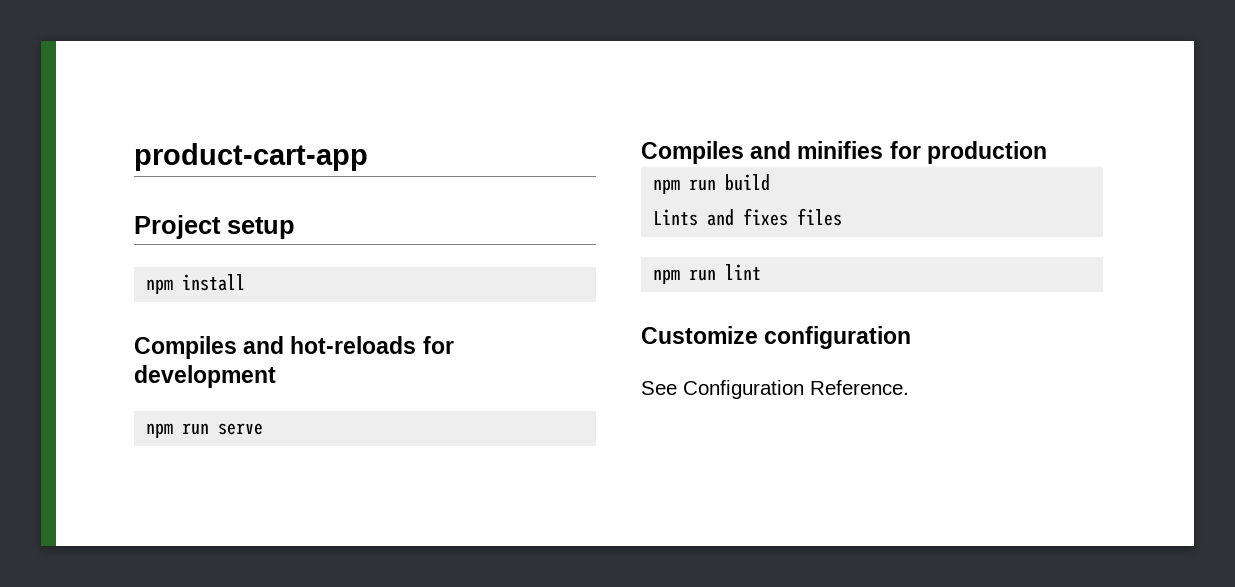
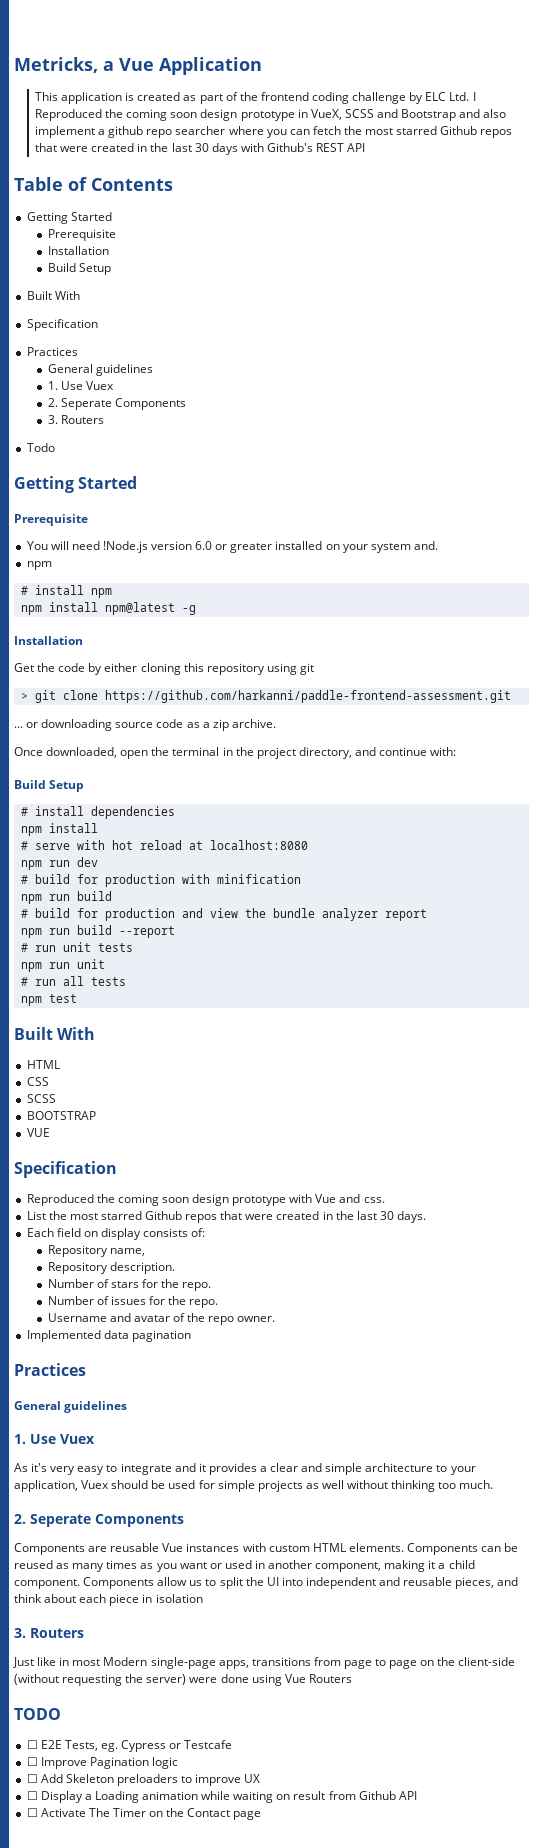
[134,143,368,171] [134,215,295,239] [146,274,246,294] [134,336,454,359] [134,365,276,388] [146,423,264,438] [641,141,1047,164] product-cart-app // Project setup // npm install // Compiles and hot-reloads for development // npm run serve // Compiles and minifies for production -> [14,57,262,75] [35,92,476,104] [35,109,507,121] [35,126,513,138] [35,143,366,155] [14,177,173,191] [26,212,112,224] [47,229,116,241] [47,246,109,255] [47,263,111,275] [26,291,80,300] [26,319,98,331] [26,347,78,356] [47,364,153,376] [47,381,114,390] [47,398,186,410] [47,415,104,424] [26,443,55,452] [14,476,138,493] [14,514,88,526] [26,541,438,553] [26,561,52,570] [20,585,112,598] [20,602,196,615] [14,636,83,645] [14,663,314,675] [20,690,511,703] [14,719,276,731] [14,747,457,759] [14,780,85,792] [20,806,175,819] [20,823,98,836] [20,840,308,850] [20,857,98,870] [20,874,301,887] Metricks, a Vue Application // This application is created as part of the frontend coding challenge by ELC Ltd. I Reproduced the coming soon design prototype in VueX, SCSS and Bootstrap and also implement a github repo searcher where you can fetch the most starred Github repos that were created in the last 30 days with Github's REST API // Table of Contents // Getting Started // Prerequisite // Installation // Build Setup // Built With // Specification // Practices // General guidelines // 1. Use Vuex // 2. Seperate Components // 3. Routers // Todo // Getting Started // Prerequisite // You will need !Node.js version 6.0 or greater installed on your system and. // npm // # install npm // npm install npm@latest -g // Installation // Get the code by either cloning this repository using git // > git clone https://github.com/harkanni/paddle-frontend-assessment.git // ... or downloading source code as a zip archive. // Once downloaded, open the terminal in the project directory, and continue with: // Build Setup // # install dependencies // npm install // # serve with hot reload at localhost:8080 // npm run dev // # build for production with minification
[653,208,843,226] [653,264,762,284] [641,326,912,349] [641,380,909,399] Lints and fixes files // npm run lint // Customize configuration // See Configuration Reference. -> [20,908,427,921] [20,925,175,938] [20,942,133,952] [20,959,105,972] [20,976,126,986] [20,994,77,1006] [14,1027,96,1040] [26,1060,60,1069] [26,1077,49,1086] [26,1094,56,1103] [26,1111,96,1120] [26,1128,50,1137] [14,1161,117,1178] [26,1194,385,1206] [26,1211,427,1223] [26,1228,206,1240] [47,1245,145,1257] [47,1262,175,1274] [47,1279,212,1291] [47,1296,219,1308] [47,1313,276,1325] [26,1330,191,1342] [14,1363,86,1376] [14,1401,128,1413] [14,1434,95,1444] [14,1463,476,1475] [14,1480,494,1492] [14,1514,184,1527] [14,1543,519,1555] [14,1560,475,1572] [14,1577,519,1589] [14,1594,203,1606] [14,1628,84,1638] [13,1657,516,1669] [14,1674,352,1686] [14,1708,61,1720] [26,1740,233,1752] [26,1757,178,1769] [26,1774,261,1786] [26,1791,417,1803] [26,1808,262,1820] # build for production and view the bundle analyzer report // npm run build --report // # run unit tests // npm run unit // # run all tests // npm test // Built With // HTML // CSS // SCSS // BOOTSTRAP // VUE // Specification // Reproduced the coming soon design prototype with Vue and css. // List the most starred Github repos that were created in the last 30 days. // Each field on display consists of: // Repository name, // Repository description. // Number of stars for the repo. // Number of issues for the repo. // Username and avatar of the repo owner. // Implemented data pagination // Practices // General guidelines // 1. Use Vuex // As it's very easy to integrate and it provides a clear and simple architecture to your application, Vuex should be used for simple projects as well without thinking too much. // 2. Seperate Components // Components are reusable Vue instances with custom HTML elements. Components can be reused as many times as you want or used in another component, making it a child component. Components allow us to split the UI into independent and reusable pieces, and think about each piece in isolation // 3. Routers // Just like in most Modern single-page apps, transitions from page to page on the client-side (without requesting the server) were done using Vue Routers // TODO // ☐ E2E Tests, eg. Cypress or Testcafe // ☐ Improve Pagination logic // ☐ Add Skeleton preloaders to improve UX // ☐ Display a Loading animation while waiting on result from Github API // ☐ Activate The Timer on the Contact page

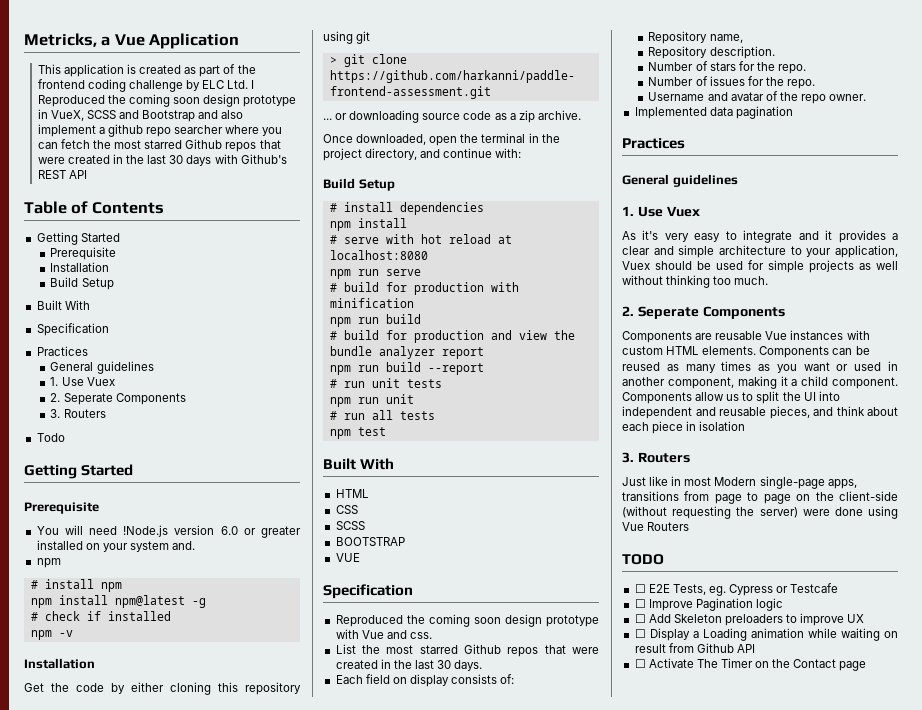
(196, 610) none -> [30,611,171,621] [30,630,73,640] // # check if installed // npm -v
[76,857,98,867] dev -> [385,269,421,276] serve

